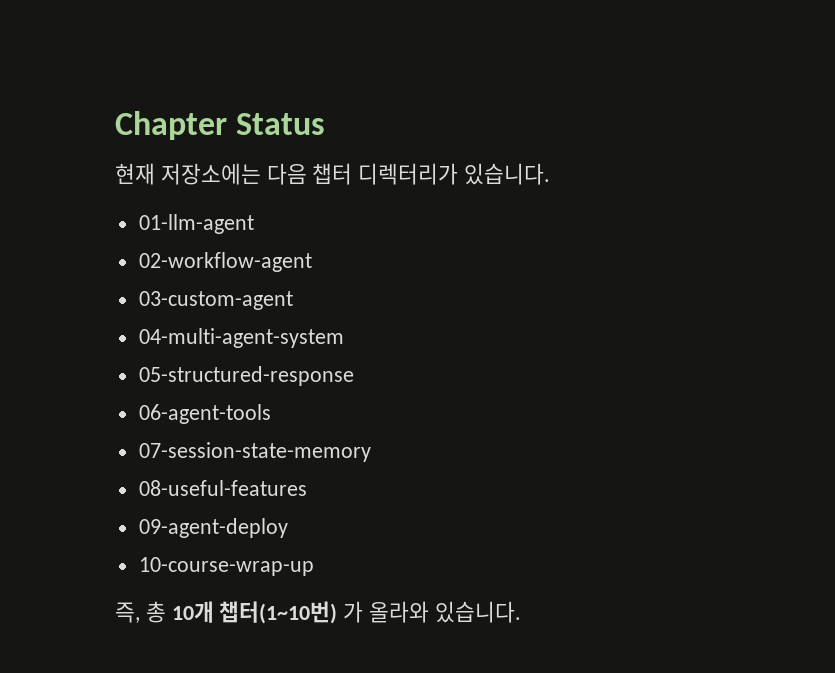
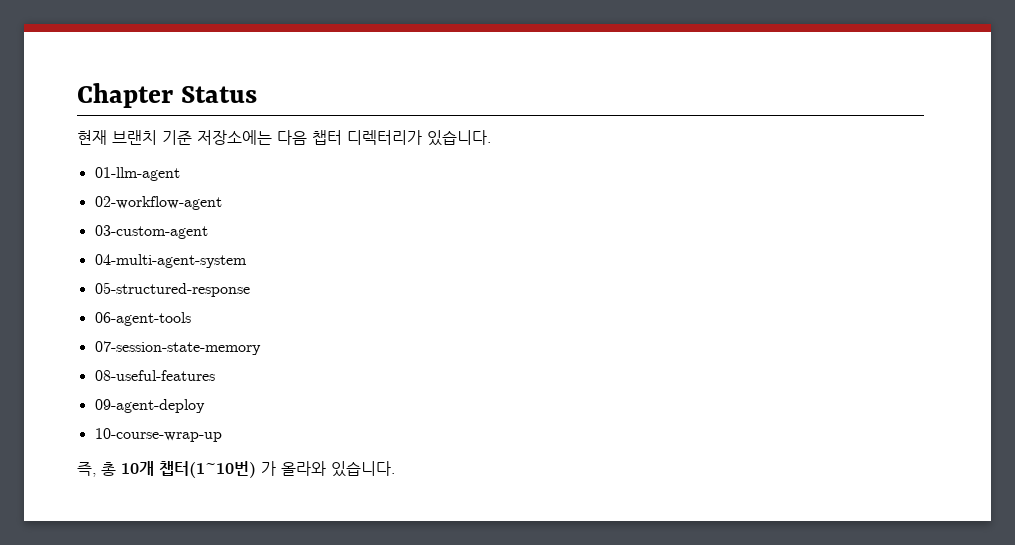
(155, 174) none -> [112,130,192,145] 브랜치 기준

